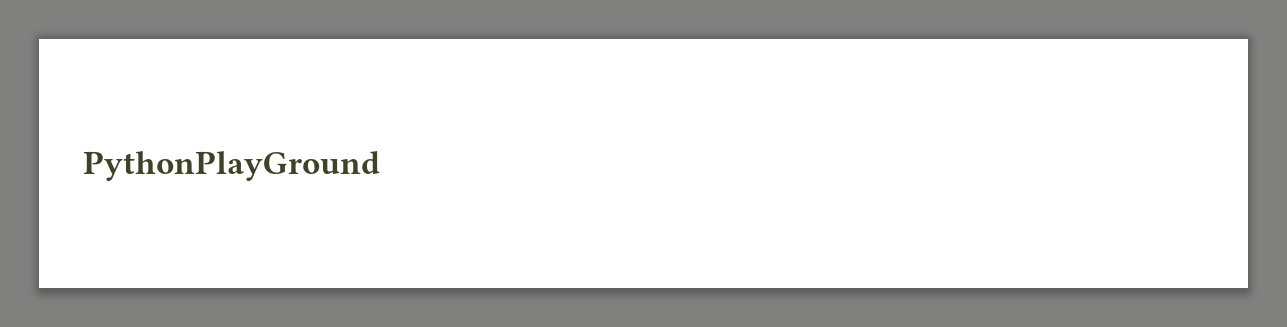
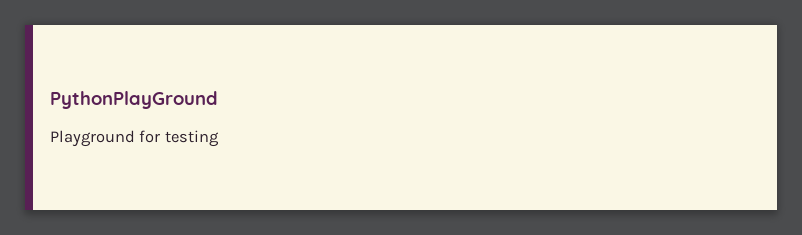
(380, 166) none -> [50,130,219,147] // Playground for testing

